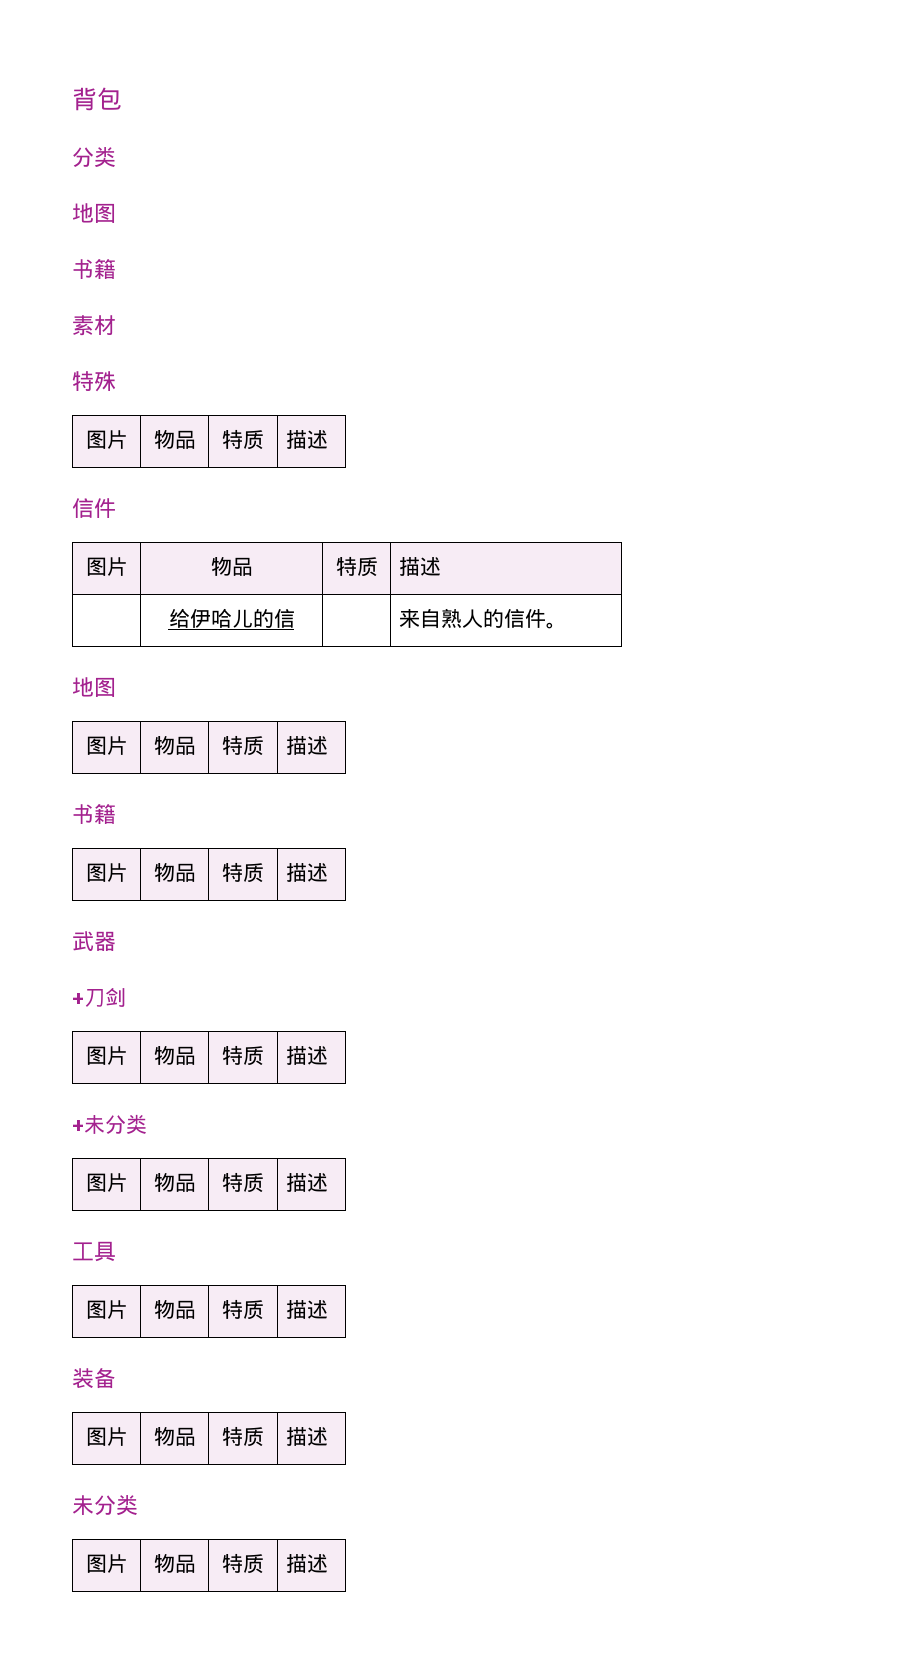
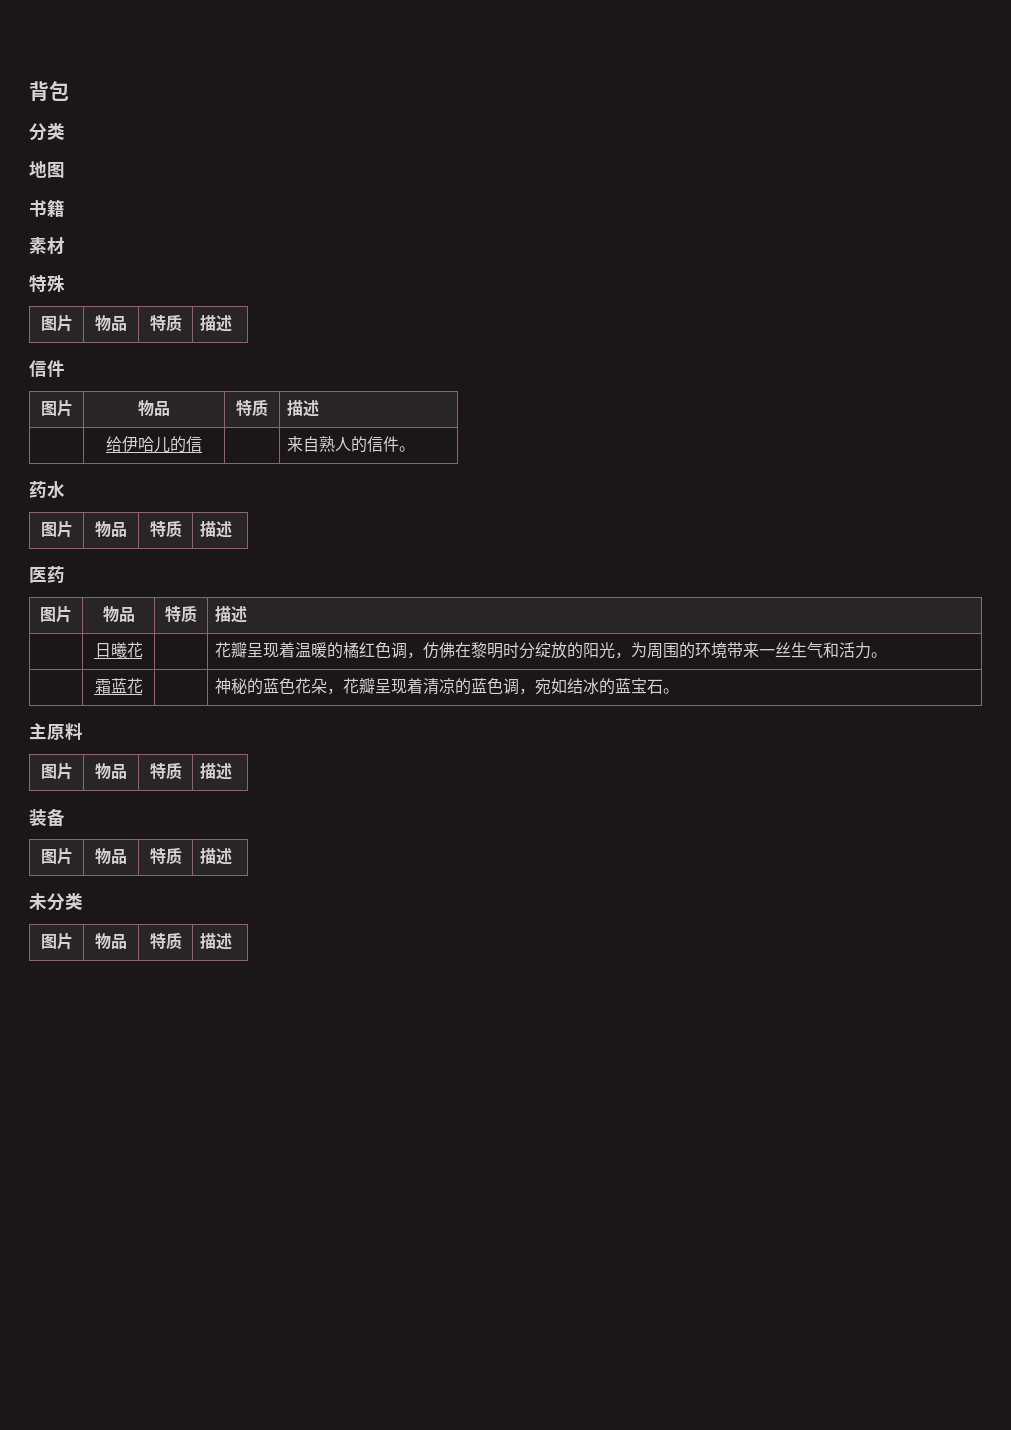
[72,677,116,697] [85,736,128,755] [153,736,196,755] [222,735,264,756] [286,736,329,755] [72,804,116,824] [85,863,128,882] [153,863,196,882] [222,862,264,883] [286,863,329,882] [72,931,116,952] [72,987,126,1007] [85,1046,128,1065] [153,1046,196,1065] [222,1045,264,1066] [286,1046,329,1065] [72,1114,147,1134] [85,1173,128,1192] [153,1173,196,1192] [222,1172,264,1193] [286,1173,329,1192] [72,1241,116,1262] 地图 // 图片 | 物品 | 特质 | 描述 // 书籍 // 图片 | 物品 | 特质 | 描述 // 武器 // +刀剑 // 图片 | 物品 | 特质 | 描述 // +未分类 // 图片 | 物品 | 特质 | 描述 // 工具 -> [29,481,65,498] [40,521,73,538] [95,521,127,537] [149,520,182,537] [199,521,232,538] [29,566,65,583] [40,606,72,623] [102,606,135,622] [165,605,197,622] [214,606,247,623] [94,642,143,658] [214,642,887,659] [94,678,143,694] [214,678,679,695] [29,723,83,740] 药水 // 图片 | 物品 | 特质 | 描述 // 医药 // 图片 | 物品 | 特质 | 描述 // | 日曦花 | | 花瓣呈现着温暖的橘红色调，仿佛在黎明时分绽放的阳光，为周围的环境带来一丝生气和活力。 // | 霜蓝花 | | 神秘的蓝色花朵，花瓣呈现着清凉的蓝色调，宛如结冰的蓝宝石。 // 主原料

